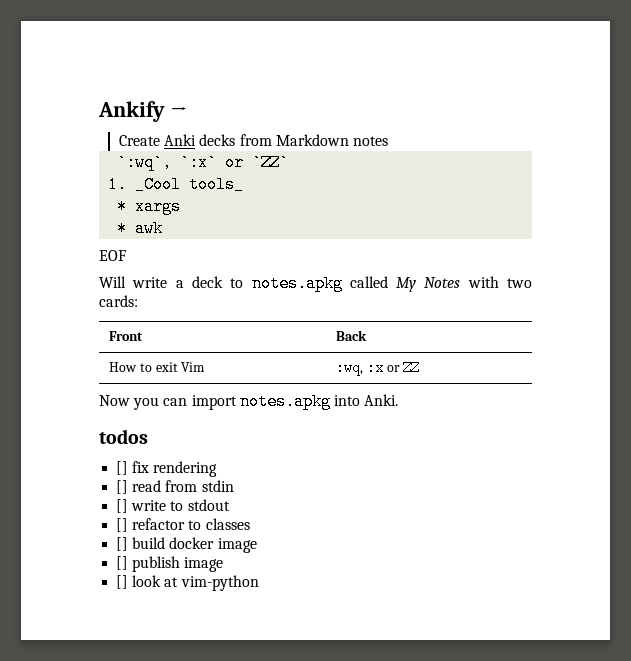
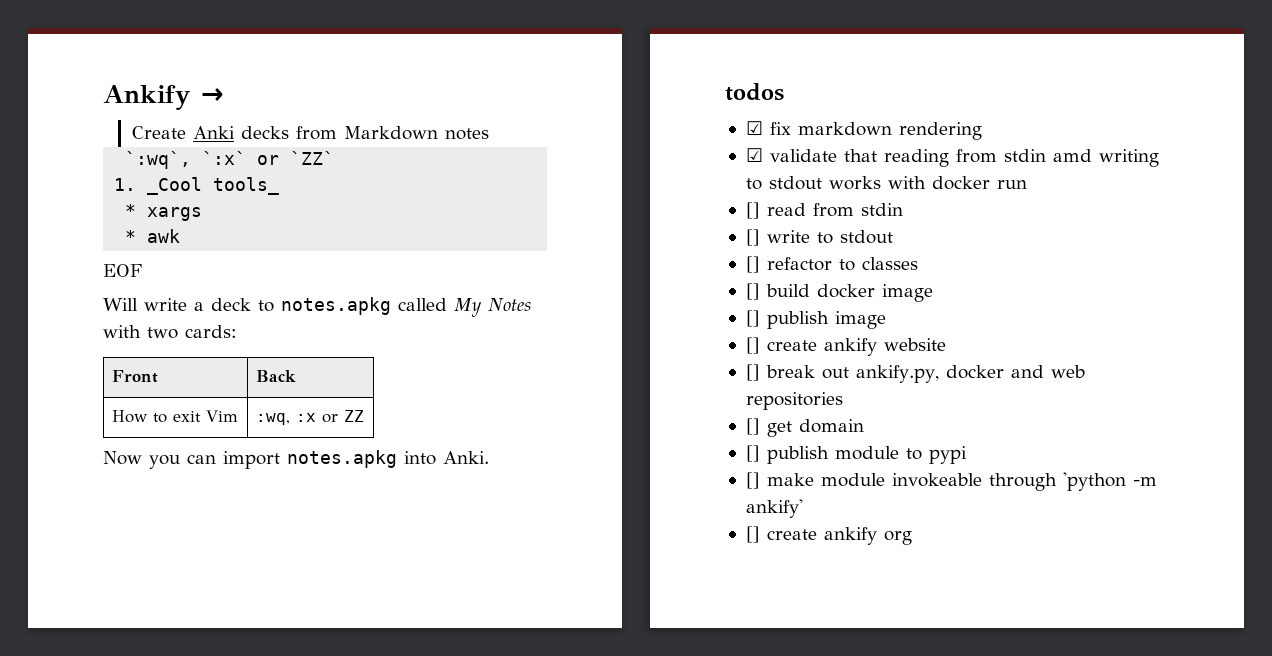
[116,461,218,477] [] fix rendering -> [745,121,982,140] [745,148,1159,167] [745,176,1027,190] ☑ fix markdown rendering // ☑ validate that reading from stdin amd writing to stdout works with docker run
[132,575,259,591] look at vim-python -> [766,338,946,356] [745,364,1085,383] [745,392,843,410] [745,418,864,437] [745,445,967,464] [745,472,1157,491] [745,499,803,518] [745,526,912,545] create ankify website // [] break out ankify.py, docker and web repositories // [] get domain // [] publish module to pypi // [] make module invokeable through 'python -m ankify' // [] create ankify org

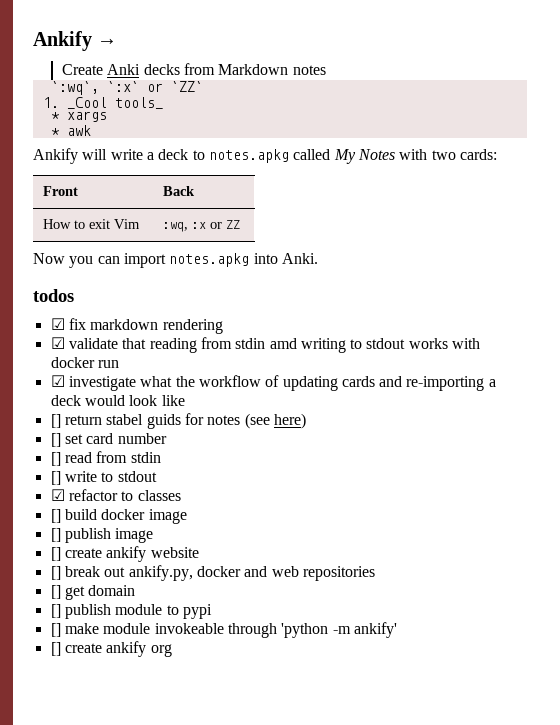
[103,264,142,277] [103,298,138,311] EOF // Will -> [33,148,108,164] Ankify will
(1027, 184) none -> [50,375,496,391] [50,395,185,406] [50,413,306,429] [50,433,167,447] // ☑ investigate what the workflow of updating cards and re-importing a deck would look like // [] return stabel guids for notes (see here) // [] set card number
[745,256,760,273] [] -> [50,489,65,501] ☑

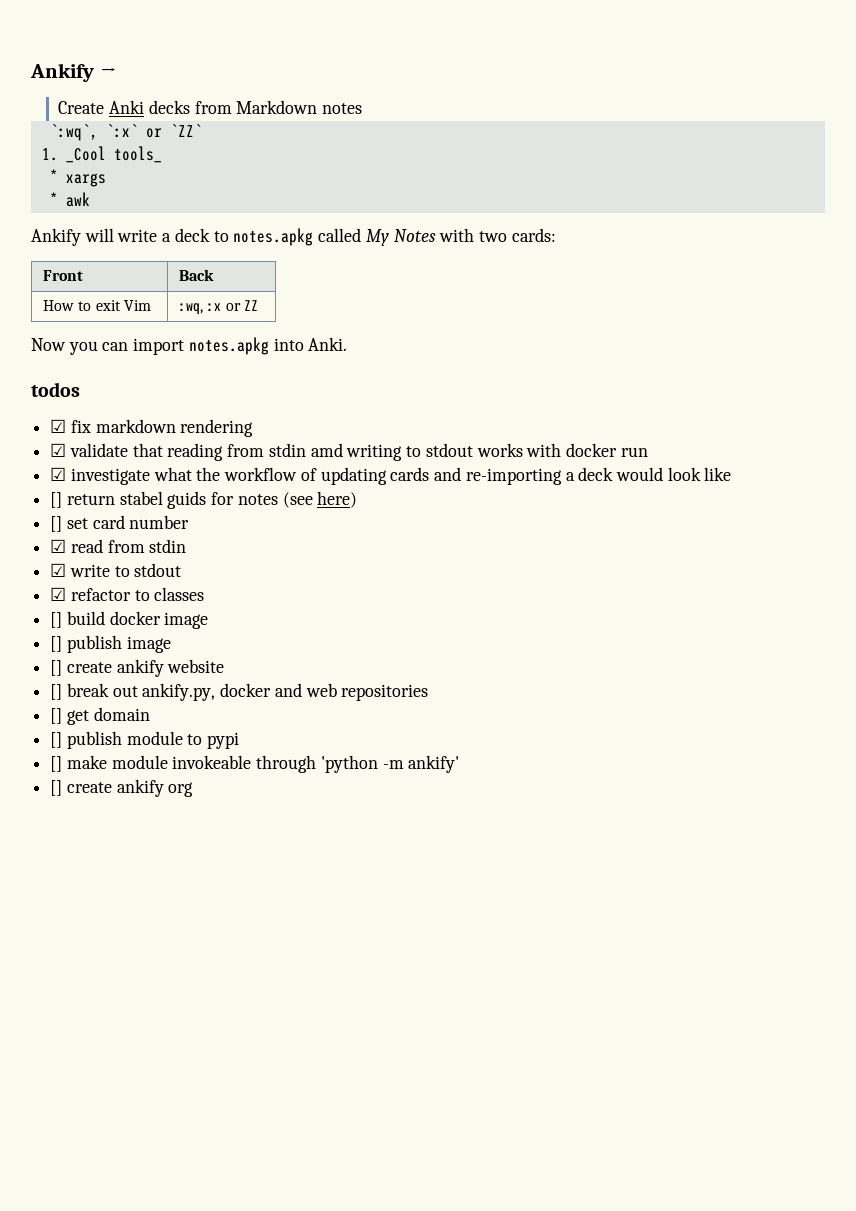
[50,452,61,466] [] -> [50,539,67,553] ☑
[50,471,61,485] [] -> [50,563,67,577] ☑

